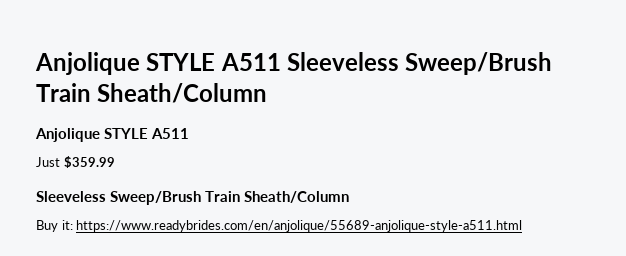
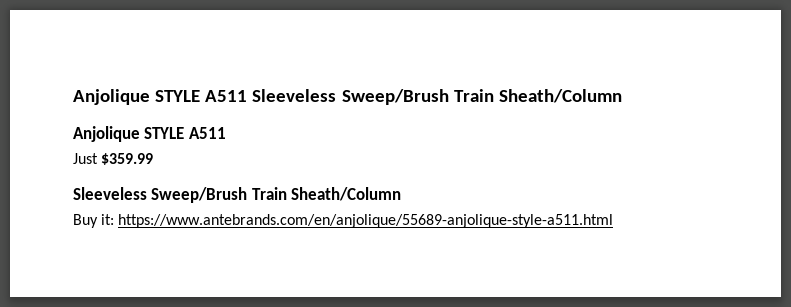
[76,220,523,232] https://www.readybrides.com/en/anjolique/55689-anjolique-style-a511.html -> [118,214,614,228] https://www.antebrands.com/en/anjolique/55689-anjolique-style-a511.html

